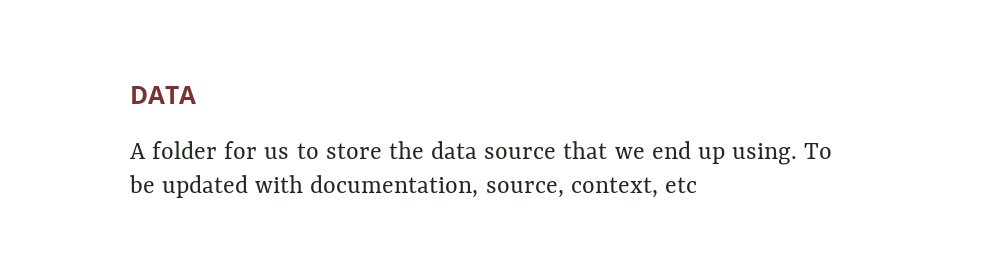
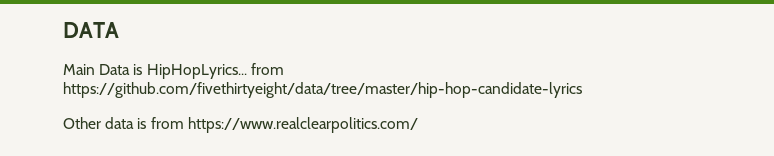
[130,141,833,165] [129,175,697,198] A folder for us to store the data source that we end up using. To be updated with documentation, source, context, etc -> [63,63,284,79] [63,82,582,98] [63,117,418,133] Main Data is HipHopLyrics... from https://github.com/fivethirtyeight/data/tree/master/hip-hop-candidate-lyrics // Other data is from https://www.realclearpolitics.com/

